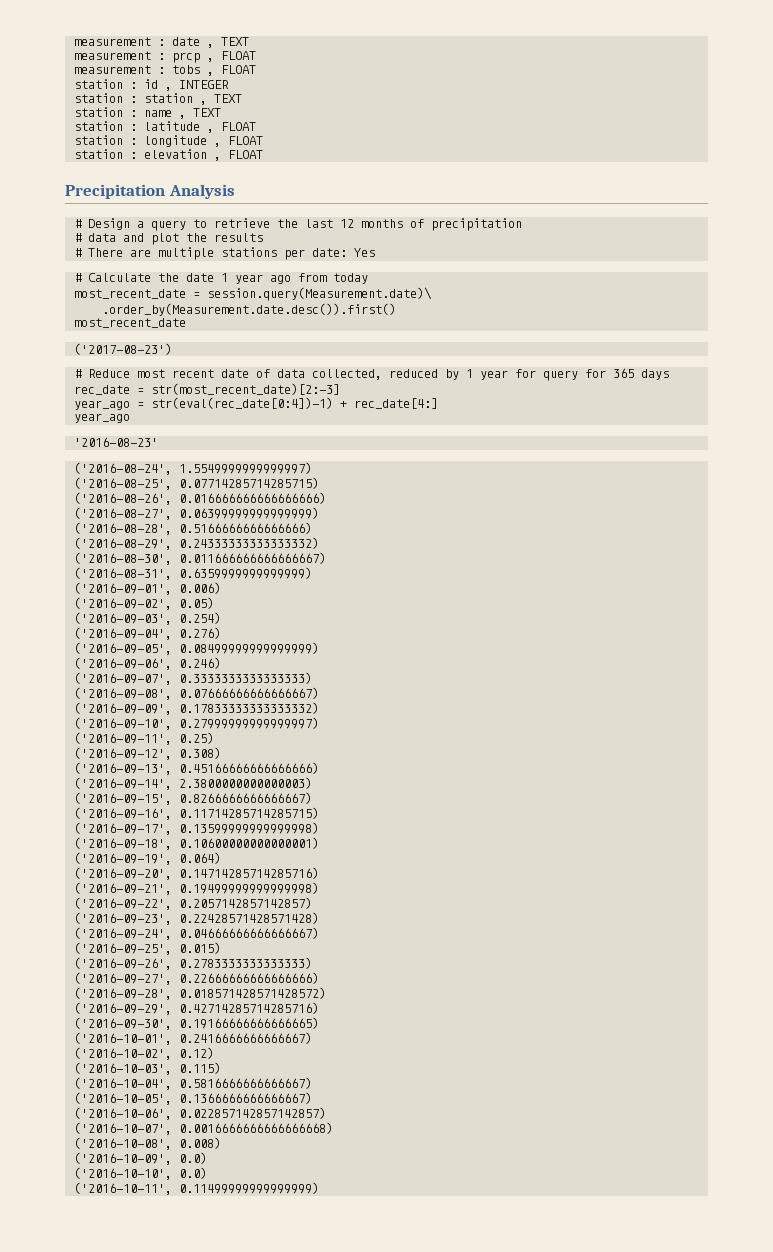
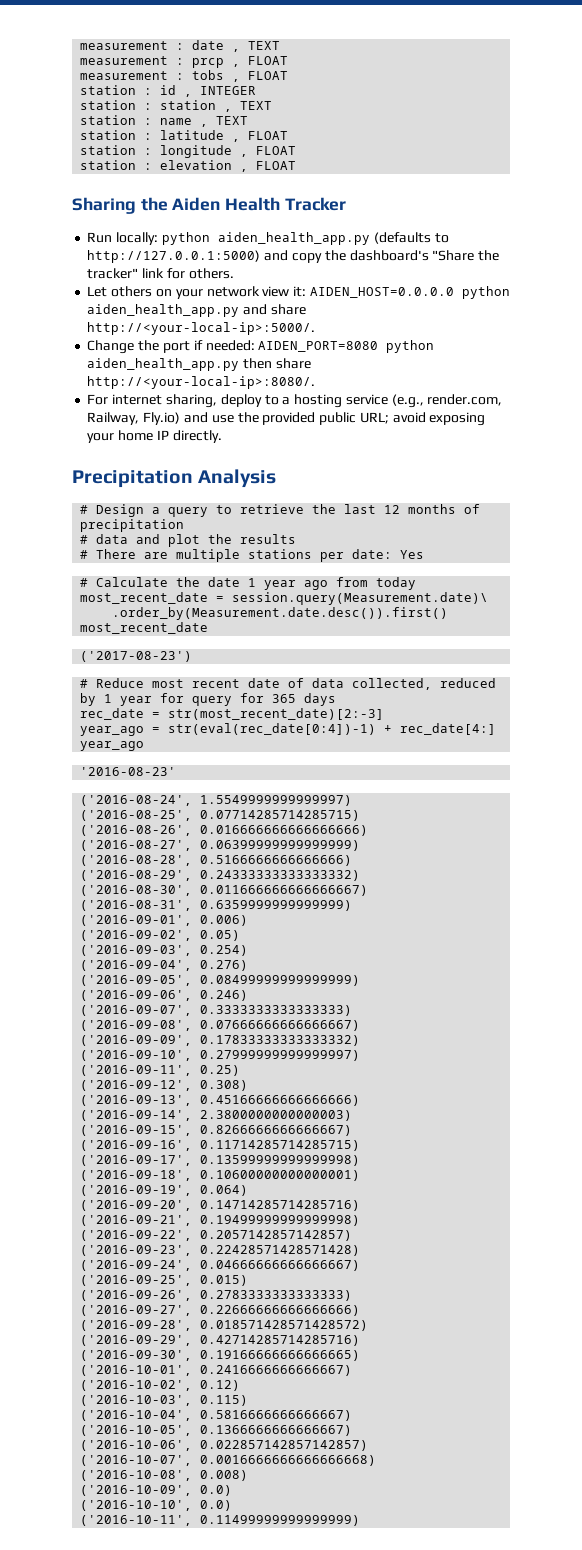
(263, 154) none -> [72,197,346,214] [87,232,449,245] [87,250,500,263] [87,268,234,279] [87,286,510,299] [87,304,306,317] [87,322,316,335] [87,340,435,354] [87,358,311,371] [87,376,316,389] [87,394,503,408] [87,412,486,426] [87,430,222,443] // Sharing the Aiden Health Tracker // Run locally: python aiden_health_app.py (defaults to http://127.0.0.1:5000) and copy the dashboard's "Share the tracker" link for others. // Let others on your network view it: AIDEN_HOST=0.0.0.0 python aiden_health_app.py and share http://<your-local-ip>:5000/. // Change the port if needed: AIDEN_PORT=8080 python aiden_health_app.py then share http://<your-local-ip>:8080/. // For internet sharing, deploy to a hosting service (e.g., render.com, Railway, Fly.io) and use the provided public URL; avoid exposing your home IP directly.

